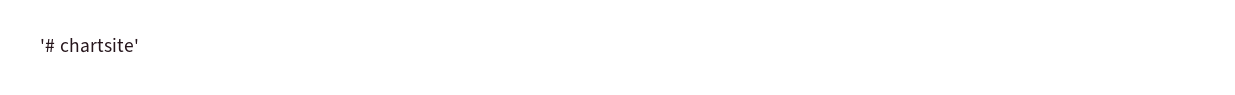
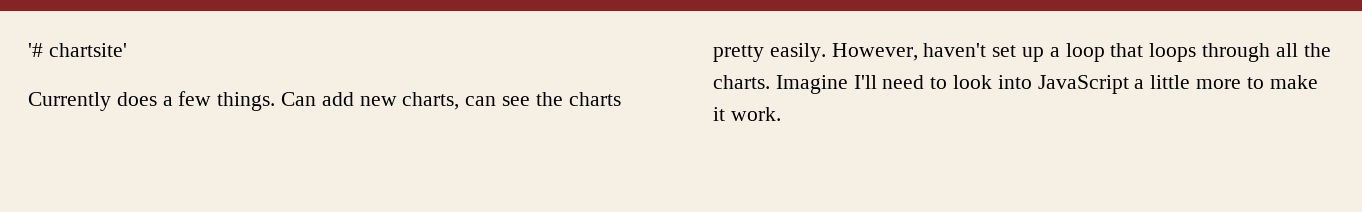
(140, 45) none -> [28,91,621,111] [713,43,1331,62] [713,75,1318,94] [713,107,781,121] // Currently does a few things. Can add new charts, can see the charts pretty easily. However, haven't set up a loop that loops through all the charts. Imagine I'll need to look into JavaScript a little more to make it work.

